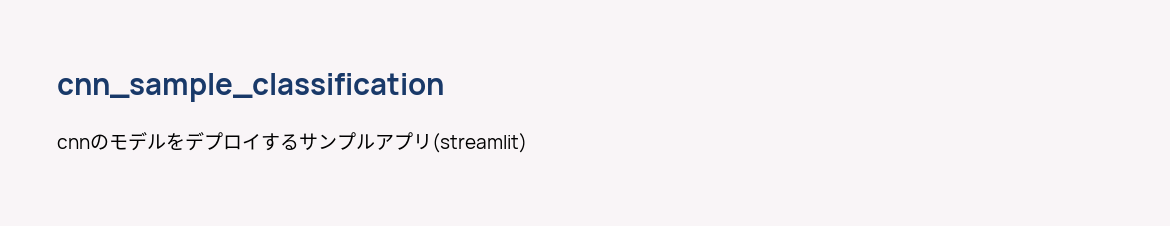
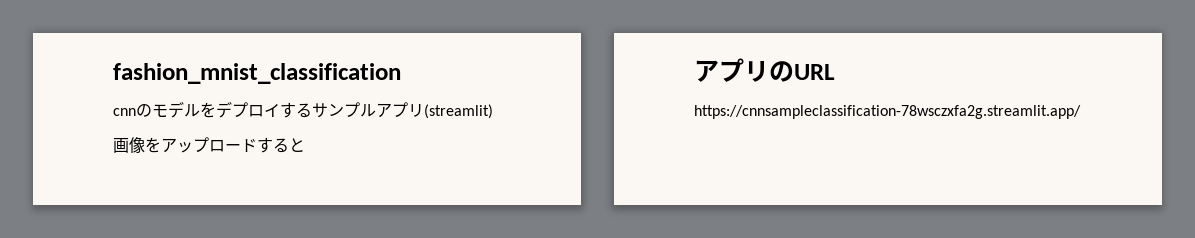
[57,73,444,102] cnn_sample_classification -> [113,63,401,84] fashion_mnist_classification
(527, 143) none -> [113,137,305,153] [694,58,835,82] [694,105,1081,119] // 画像をアップロードすると // アプリのURL // https://cnnsampleclassification-78wsczxfa2g.streamlit.app/

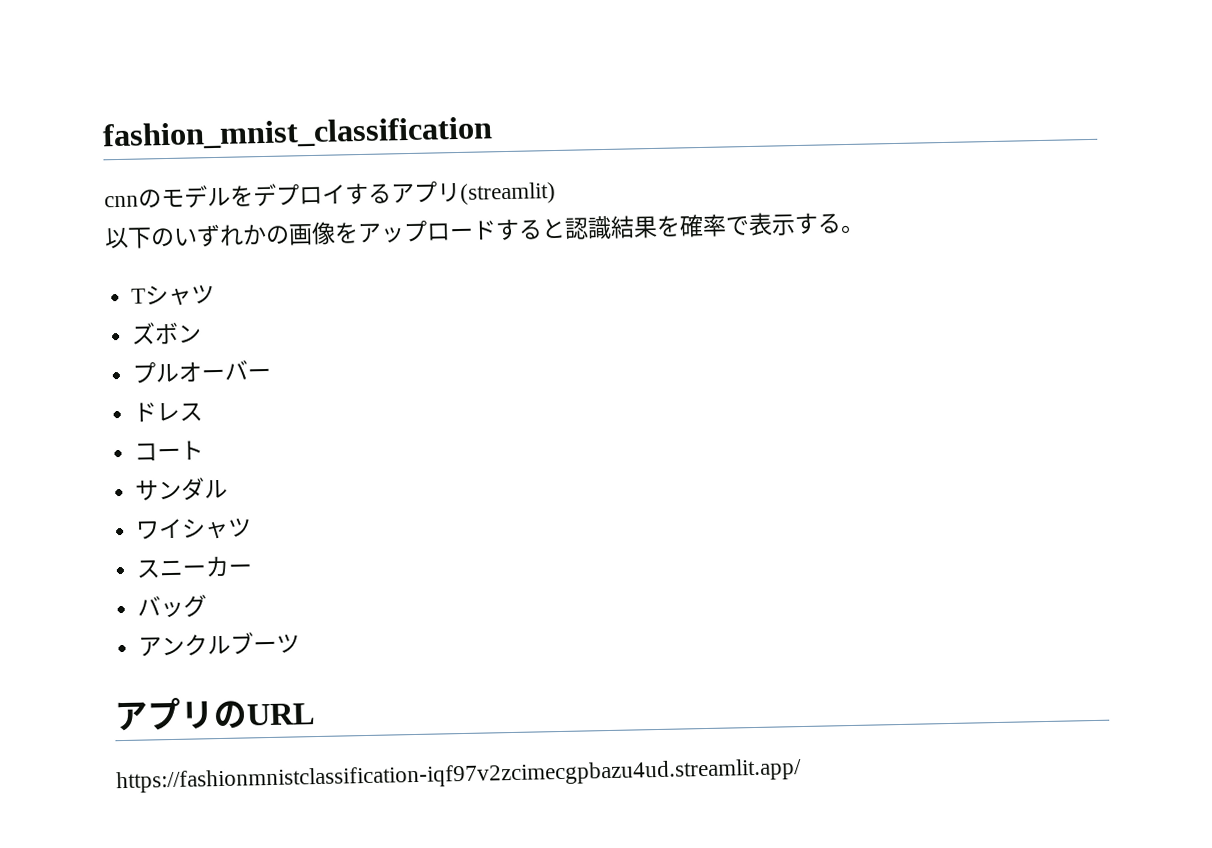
[312,102,376,118] サンプル -> (392, 193) none
(493, 111) none -> [104,223,290,250] 以下のいずれかの
(305, 145) none -> [564,212,865,240] [131,284,216,306] [131,321,203,345] [132,360,272,384] [133,402,204,422] [134,440,205,462] [135,477,229,501] [135,517,253,540] [136,555,254,579] [137,594,208,618] [138,632,301,657] 認識結果を確率で表示する。 // Tシャツ // ズボン // プルオーバー // ドレス // コート // サンダル // ワイシャツ // スニーカー // バッグ // アンクルブーツ
[694,105,1081,119] https://cnnsampleclassification-78wsczxfa2g.streamlit.app/ -> [116,758,802,794] https://fashionmnistclassification-iqf97v2zcimecgpbazu4ud.streamlit.app/

